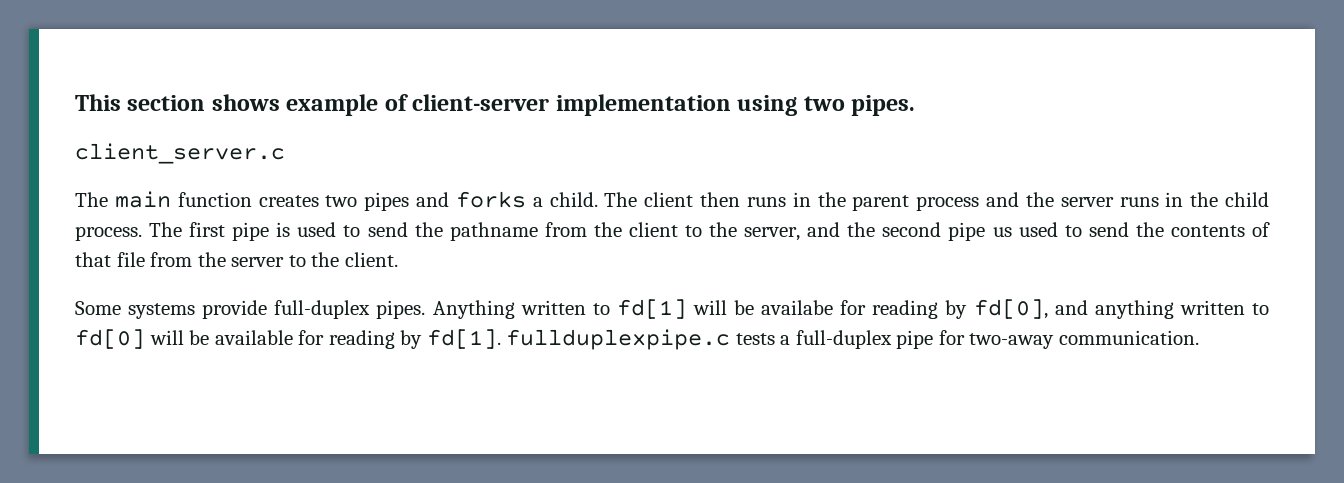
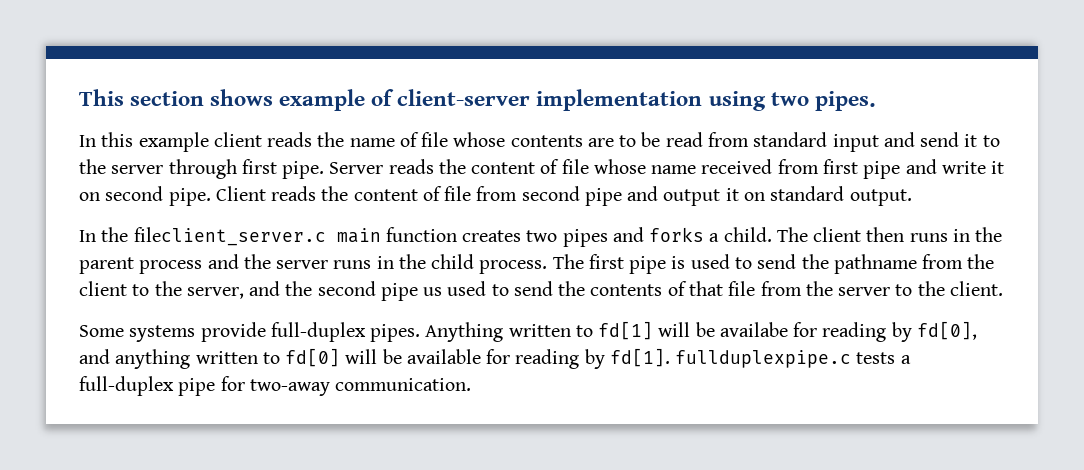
[75,143,285,164] [75,192,108,207] client_server.c // The -> [79,132,1000,152] [79,159,1005,179] [79,186,912,206] [79,227,326,246] In this example client reads the name of file whose contents are to be read from standard input and send it to the server through first pipe. Server reads the content of file whose name received from first pipe and write it on second pipe. Client reads the content of file from second pipe and output it on standard output. // In the fileclient_server.c

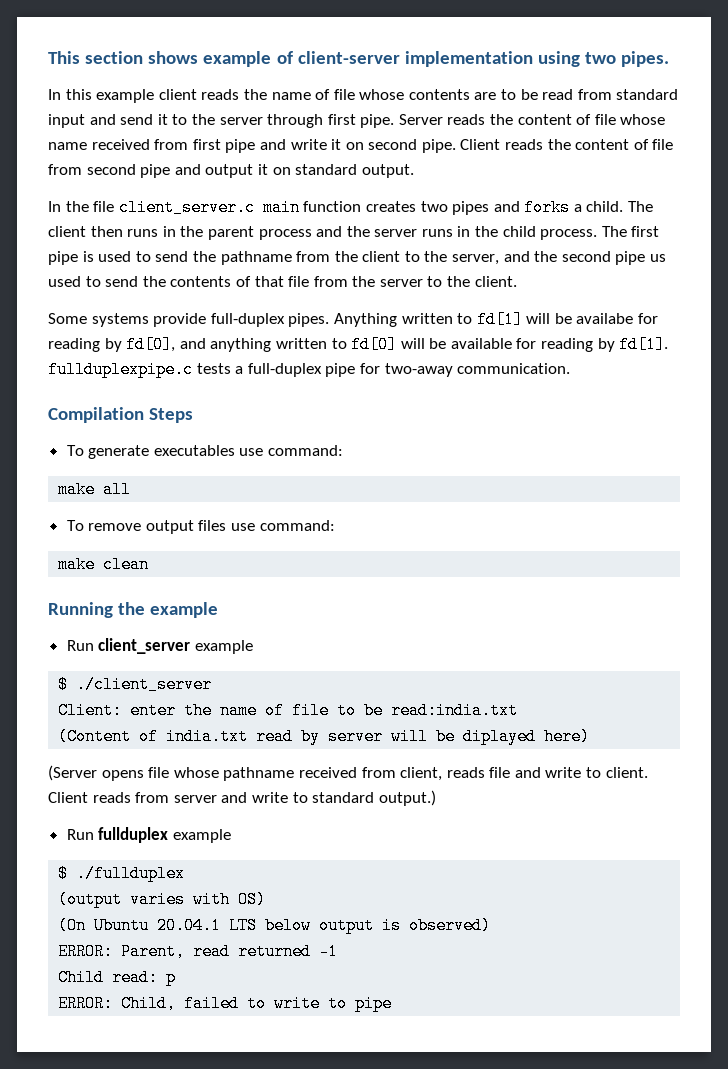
[133,227,326,246] fileclient_server.c -> [93,199,255,216] file client_server.c
(472, 384) none -> [48,407,194,423] [66,445,344,459] [58,481,132,498] [66,520,335,534] [58,556,150,573] [48,602,219,618] [66,638,253,654] [58,676,213,693] [58,702,519,719] [58,728,591,745] [48,765,648,781] [48,790,436,806] [66,827,231,843] [58,865,186,882] [58,891,267,908] [58,917,492,934] [58,943,339,960] [58,969,177,986] [58,995,393,1012] // Compilation Steps // To generate executables use command: // make all // To remove output files use command: // make clean // Running the example // Run client_server example // $ ./client_server // Client: enter the name of file to be read:india.txt // (Content of india.txt read by server will be diplayed here) // (Server opens file whose pathname received from client, reads file and write to client. Client reads from server and write to standard output.) // Run fullduplex example // $ ./fullduplex // (output varies with OS) // (On Ubuntu 20.04.1 LTS below output is observed) // ERROR: Parent, read returned -1 // Child read: p // ERROR: Child, failed to write to pipe

